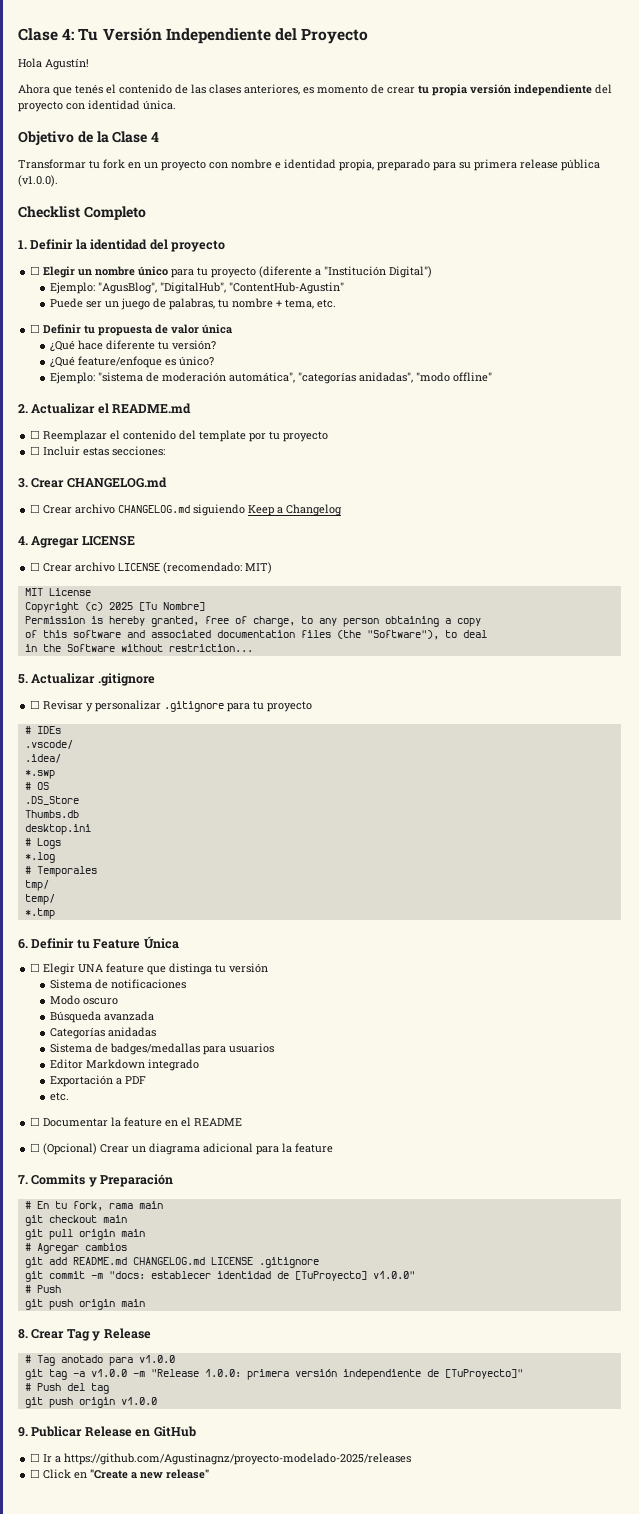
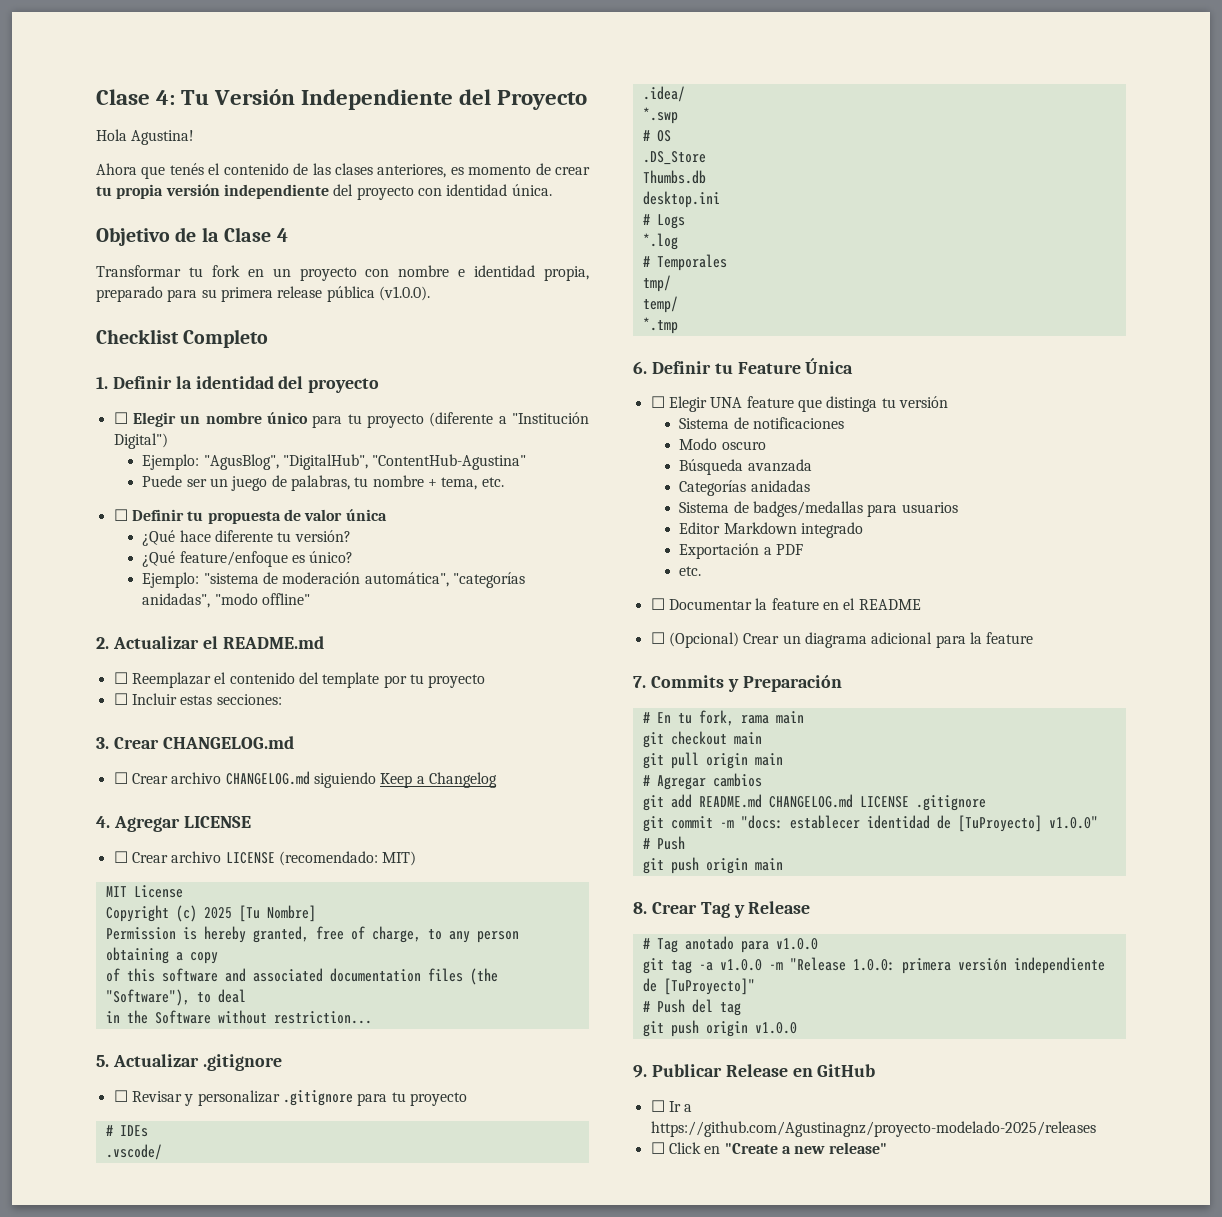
[45,58,89,70] Agustín! -> [131,130,195,145] Agustina!
[228,282,344,294] "ContentHub-Agustin" -> [372,454,527,470] "ContentHub-Agustina"

